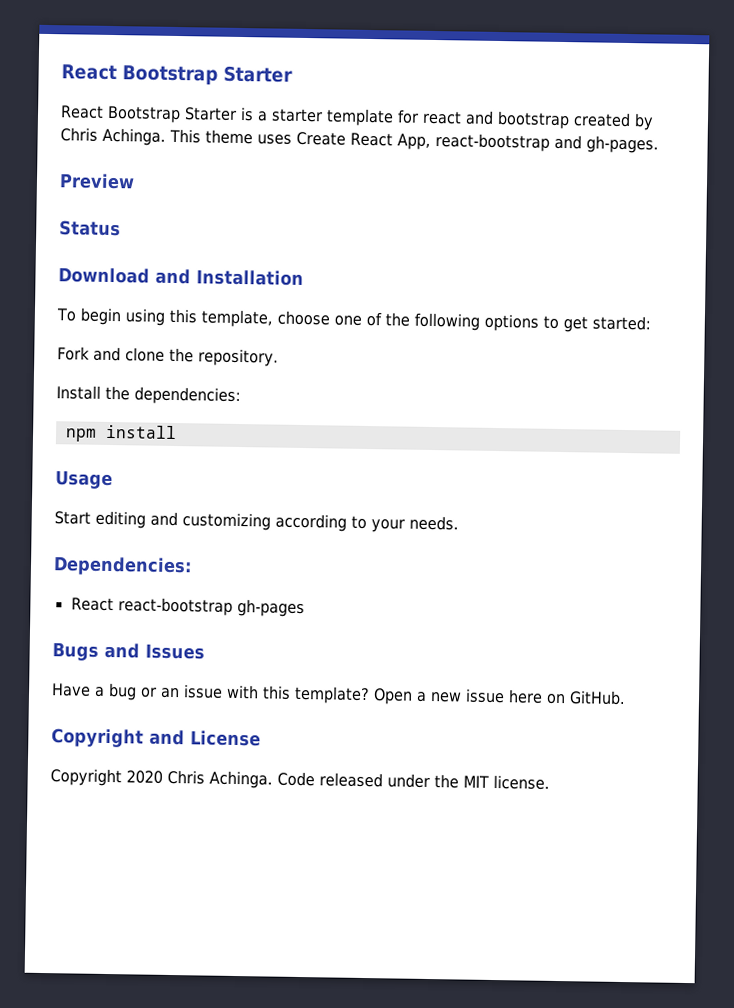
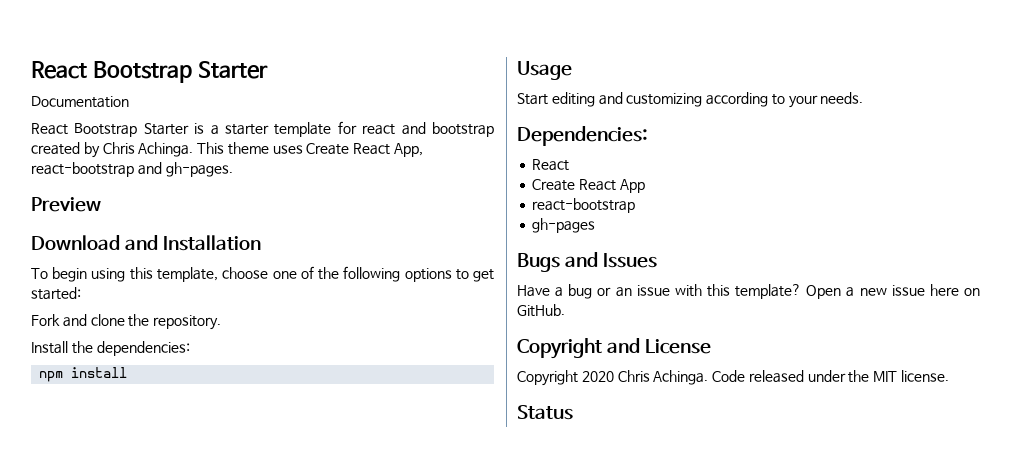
[61,64,293,85] React Bootstrap Starter -> [31,61,268,83] [31,96,129,108] React Bootstrap Starter // Documentation
[59,220,121,237] // Status -> (101, 204) none
[117,597,233,616] react-bootstrap -> [532,179,645,193] [532,198,636,213] // Create React App // react-bootstrap //
(550, 782) none -> [517,405,573,420] // Status

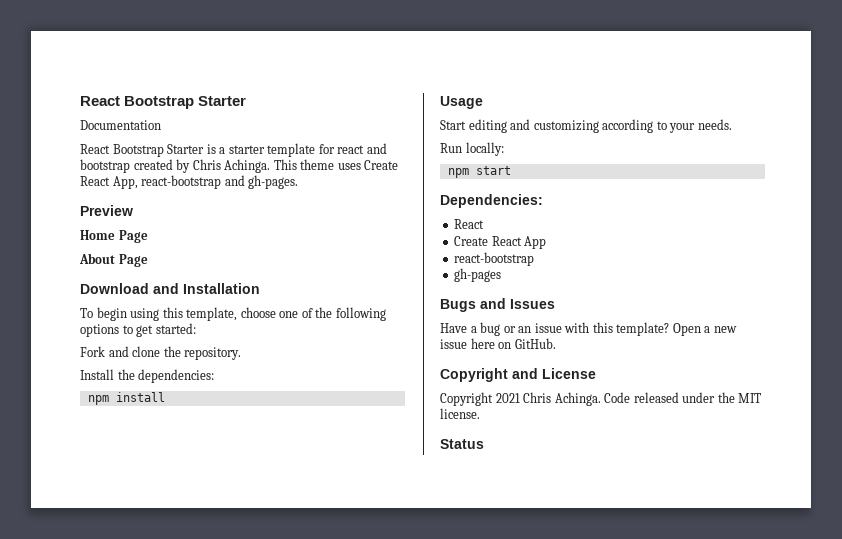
(101, 204) none -> [80,230,148,243] [79,253,148,267] // Home Page // About Page
(864, 98) none -> [440,142,504,156] [447,166,511,178] // Run locally: // npm start
[581,371,614,382] 2020 -> [495,393,520,403] 2021

